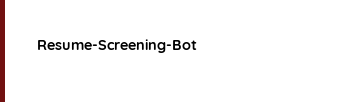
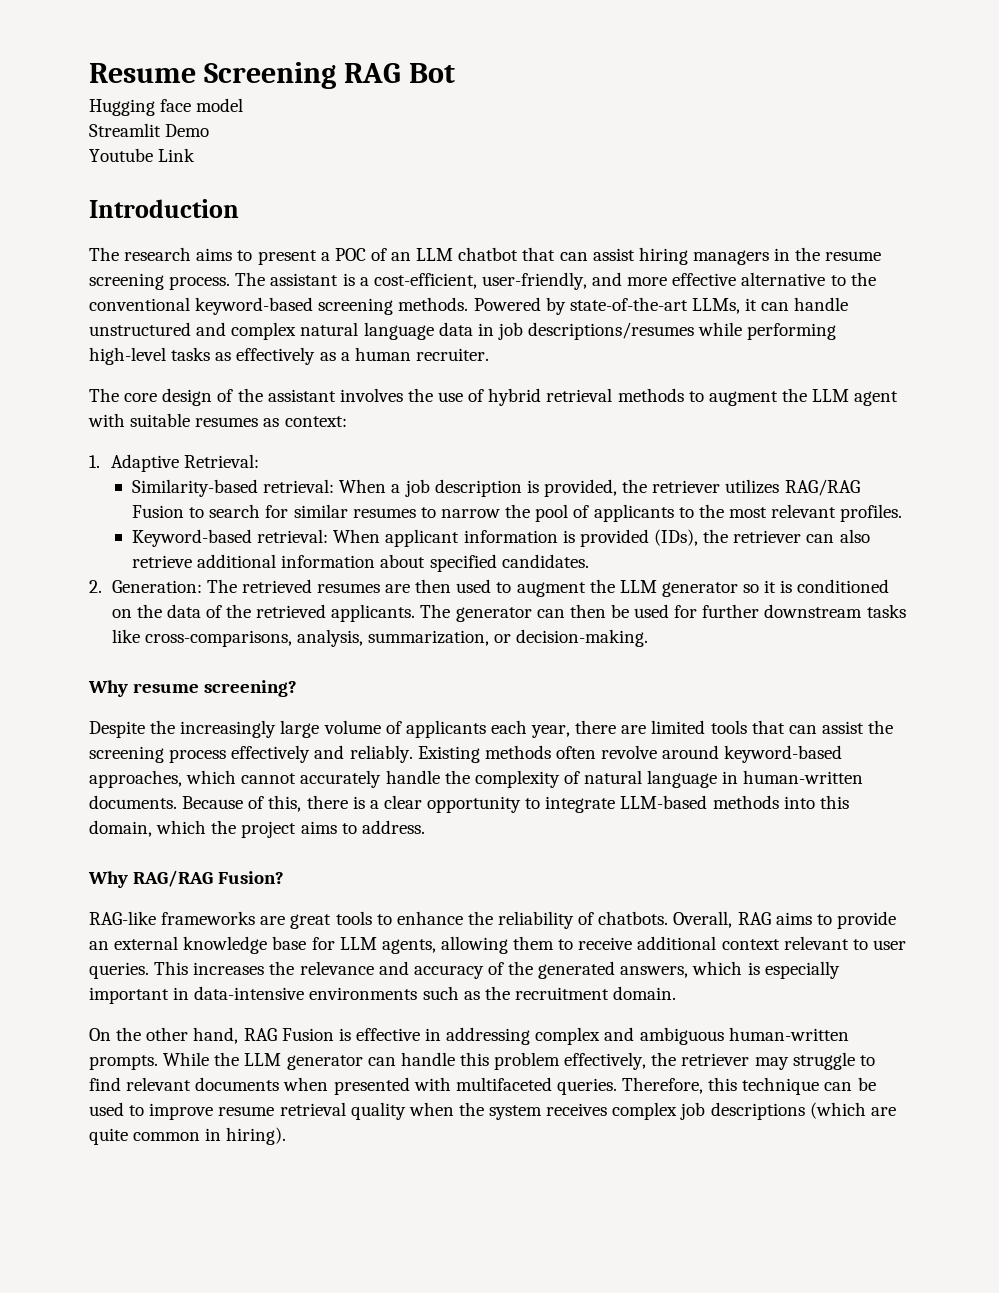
[37,39,197,53] Resume-Screening-Bot -> [89,62,455,89] [89,98,244,116] [89,123,210,137] [89,148,196,162] [89,199,239,218] [89,247,882,265] [89,272,876,290] [89,297,849,315] [89,322,837,340] [89,347,489,365] [89,388,899,406] [88,413,347,427] [89,454,260,472] [132,479,860,497] [132,504,903,522] [132,529,870,547] [132,554,589,572] [89,579,890,597] [111,604,906,622] [111,629,649,647] [88,680,298,697] [89,720,894,738] [89,745,843,763] [89,770,864,788] [89,795,849,813] [89,820,425,838] [88,870,285,888] [89,911,896,929] [89,936,906,954] [89,961,840,979] [89,986,677,1004] [89,1027,849,1045] [89,1052,875,1070] [89,1077,876,1095] [89,1102,896,1120] [89,1127,287,1145] Resume Screening RAG Bot // Hugging face model // Streamlit Demo // Youtube Link // Introduction // The research aims to present a POC of an LLM chatbot that can assist hiring managers in the resume screening process. The assistant is a cost-efficient, user-friendly, and more effective alternative to the conventional keyword-based screening methods. Powered by state-of-the-art LLMs, it can handle unstructured and complex natural language data in job descriptions/resumes while performing high-level tasks as effectively as a human recruiter. // The core design of the assistant involves the use of hybrid retrieval methods to augment the LLM agent with suitable resumes as context: // 1. Adaptive Retrieval: // Similarity-based retrieval: When a job description is provided, the retriever utilizes RAG/RAG Fusion to search for similar resumes to narrow the pool of applicants to the most relevant profiles. // Keyword-based retrieval: When applicant information is provided (IDs), the retriever can also retrieve additional information about specified candidates. // 2. Generation: The retrieved resumes are then used to augment the LLM generator so it is conditioned on the data of the retrieved applicants. The generator can then be used for further downstream tasks like cross-comparisons, analysis, summarization, or decision-making. // Why resume screening? // Despite the increasingly large volume of applicants each year, there are limited tools that can assist the screening process effectively and reliably. Existing methods often revolve around keyword-based approaches, which cannot accurately handle the complexity of natural language in human-written documents. Because of this, there is a clear opportunity to integrate LLM-based methods into this domain, which the project aims to address. // Why RAG/RAG Fusion? // RAG-like frameworks are great tools to enhance the reliability of chatbots. Overall, RAG aims to provide an external knowledge base for LLM agents, allowing them to receive additional context relevant to user queries. This increases the relevance and accuracy of the generated answers, which is especially important in data-intensive environments such as the recruitment domain. // On the other hand, RAG Fusion is effective in addressing complex and ambiguous human-written prompts. While the LLM generator can handle this problem effectively, the retriever may struggle to find relevant documents when presented with multifaceted queries. Therefore, this technique can be used to improve resume retrieval quality when the system receives complex job descriptions (which are quite common in hiring).

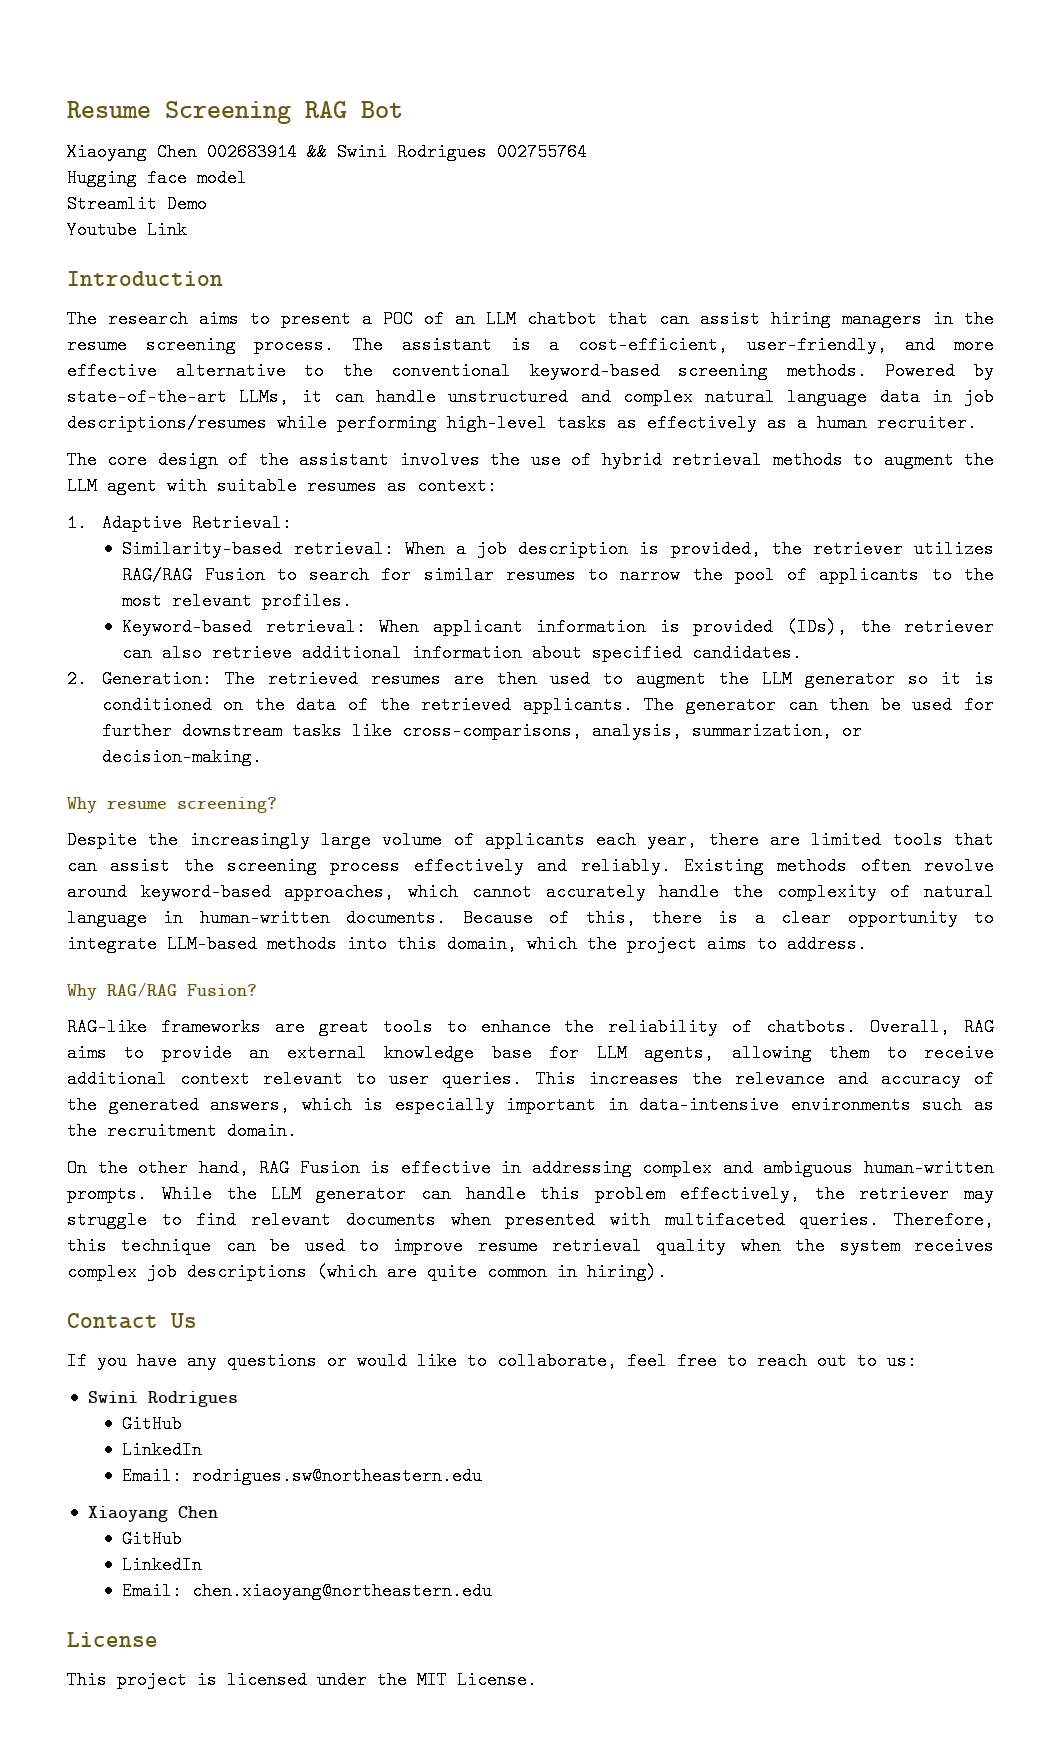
(455, 73) none -> [67,143,587,161] // Xiaoyang Chen 002683914 && Swini Rodrigues 002755764
(287, 1136) none -> [67,1313,197,1329] [67,1352,917,1370] [87,1391,238,1407] [122,1415,183,1433] [122,1441,203,1459] [122,1467,483,1485] [87,1506,218,1522] [122,1530,183,1548] [122,1556,203,1574] [122,1582,493,1600] [67,1632,158,1647] [67,1671,537,1689] // Contact Us // If you have any questions or would like to collaborate, feel free to reach out to us: // Swini Rodrigues // GitHub // LinkedIn // Email: rodrigues.sw@northeastern.edu // Xiaoyang Chen // GitHub // LinkedIn // Email: chen.xiaoyang@northeastern.edu // License // This project is licensed under the MIT License.

